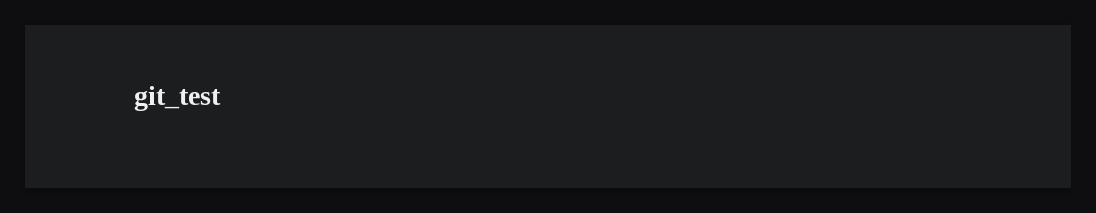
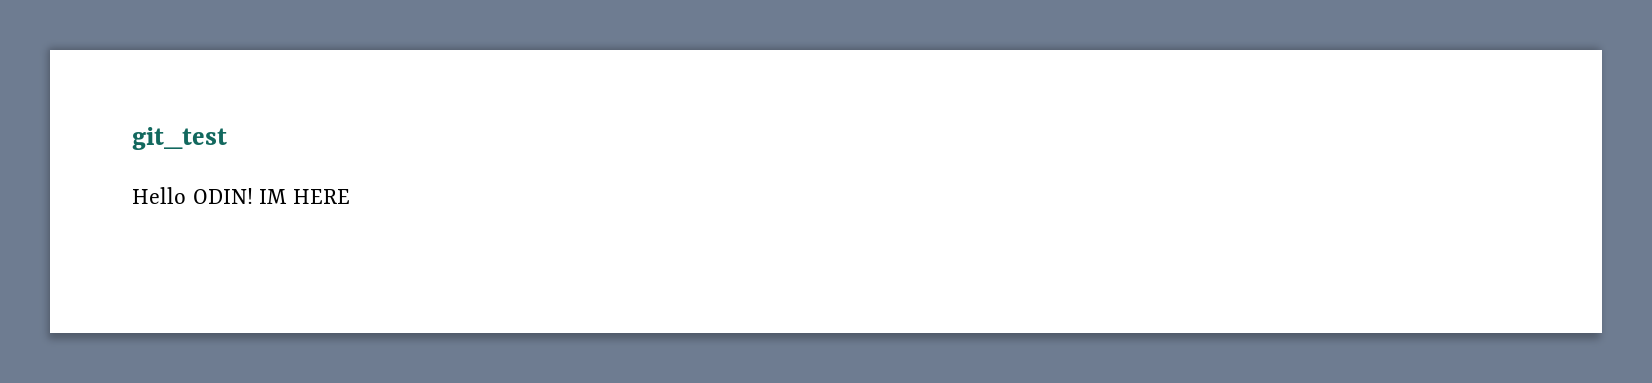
(221, 98) none -> [132,187,350,204] // Hello ODIN! IM HERE

